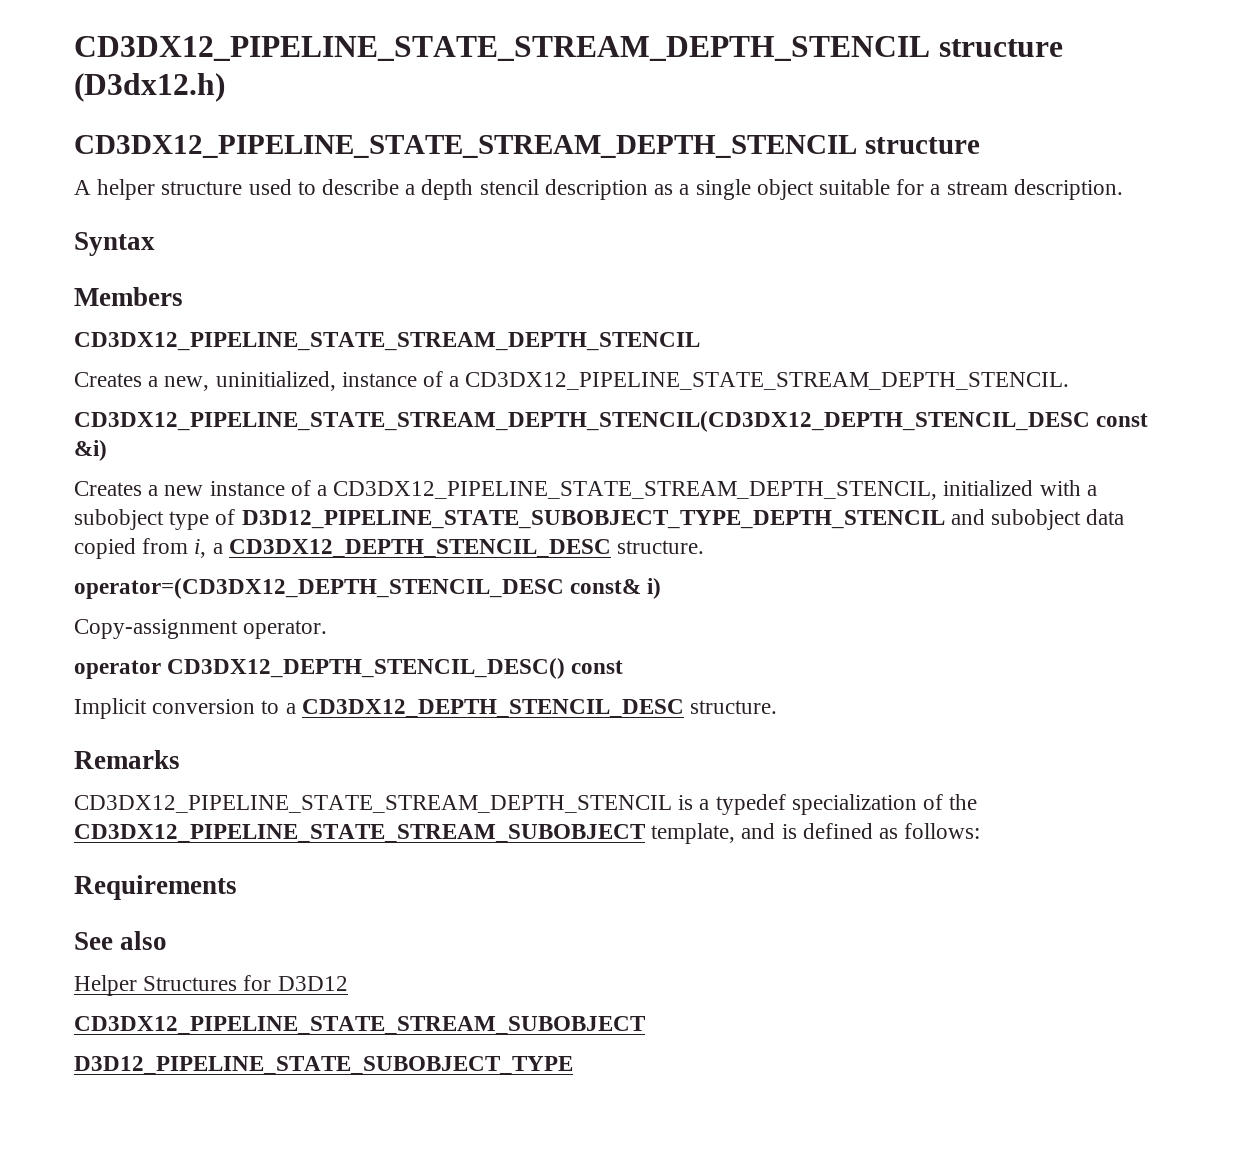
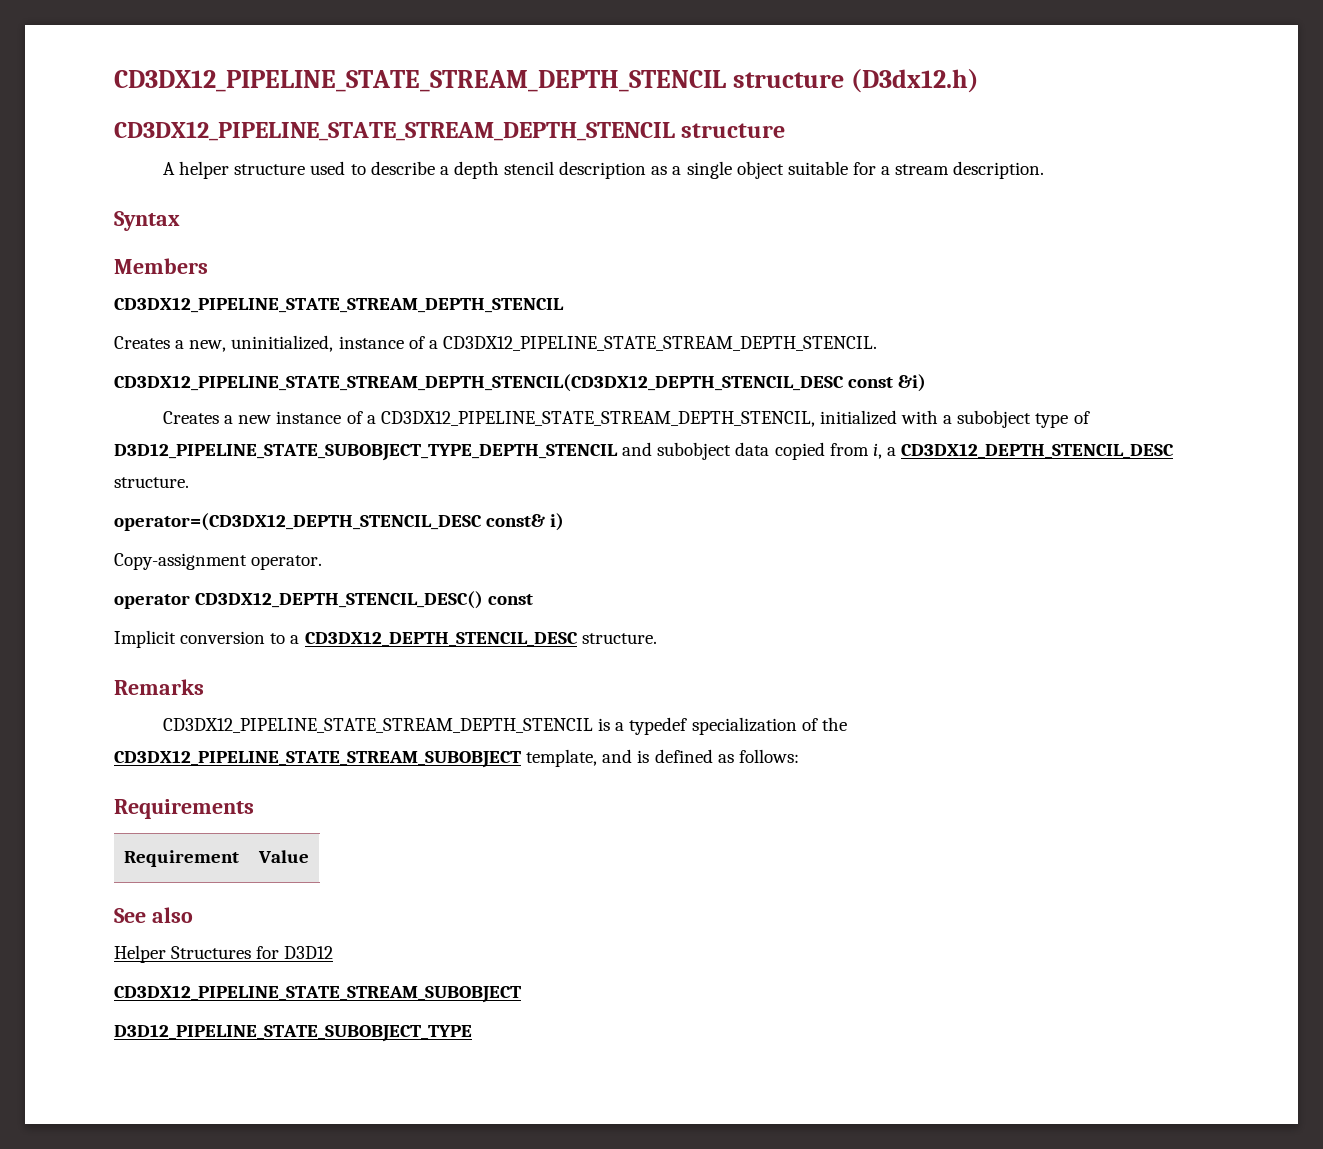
(237, 887) none -> [123,850,239,867] [257,850,309,863] // Requirement | Value

